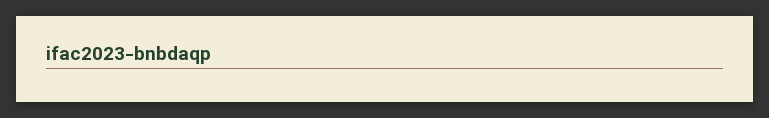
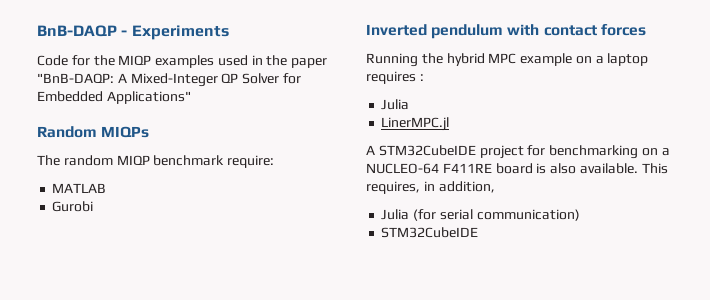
[46,46,211,64] ifac2023-bnbdaqp -> [37,25,229,40] [37,55,328,68] [37,73,301,87] [37,91,191,104] [37,126,150,138] [37,155,275,168] [52,183,107,193] [52,201,94,212] [366,24,646,39] [366,53,649,67] [366,71,424,84] [381,99,410,110] [381,117,450,131] [366,145,670,159] [366,163,668,174] [366,181,495,194] [381,209,580,221] [381,227,479,238] BnB-DAQP - Experiments // Code for the MIQP examples used in the paper "BnB-DAQP: A Mixed-Integer QP Solver for Embedded Applications" // Random MIQPs // The random MIQP benchmark require: // MATLAB // Gurobi // Inverted pendulum with contact forces // Running the hybrid MPC example on a laptop requires : // Julia // LinerMPC.jl // A STM32CubeIDE project for benchmarking on a NUCLEO-64 F411RE board is also available. This requires, in addition, // Julia (for serial communication) // STM32CubeIDE

